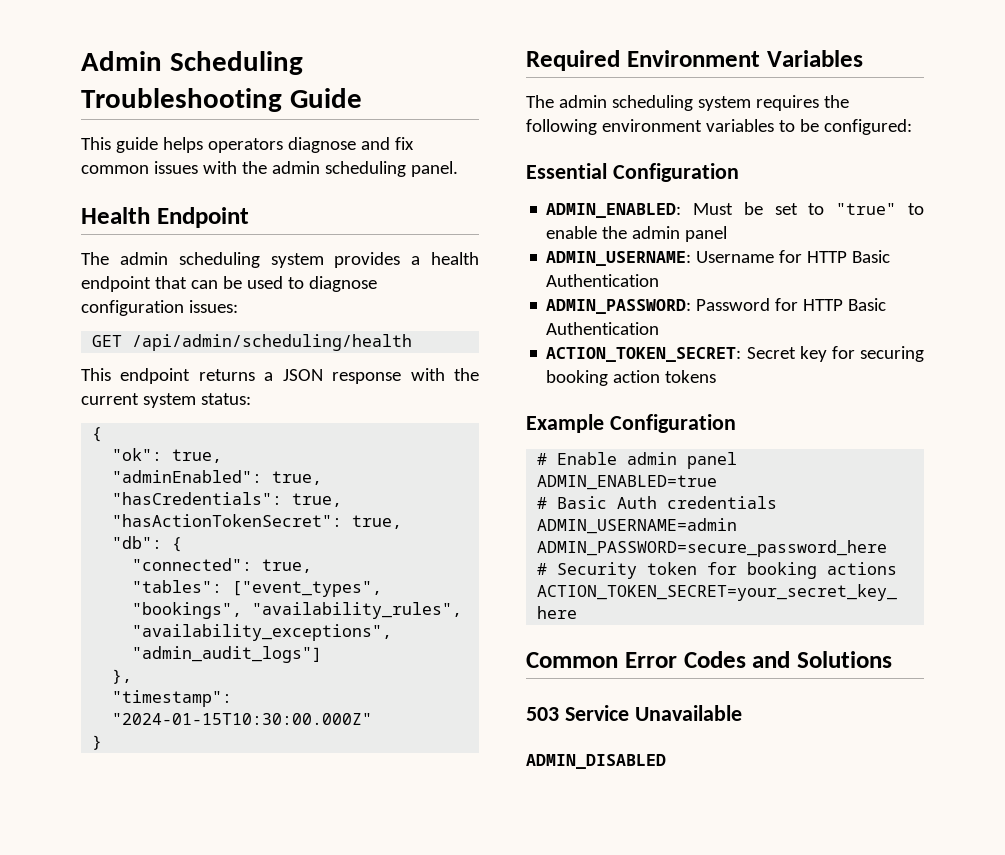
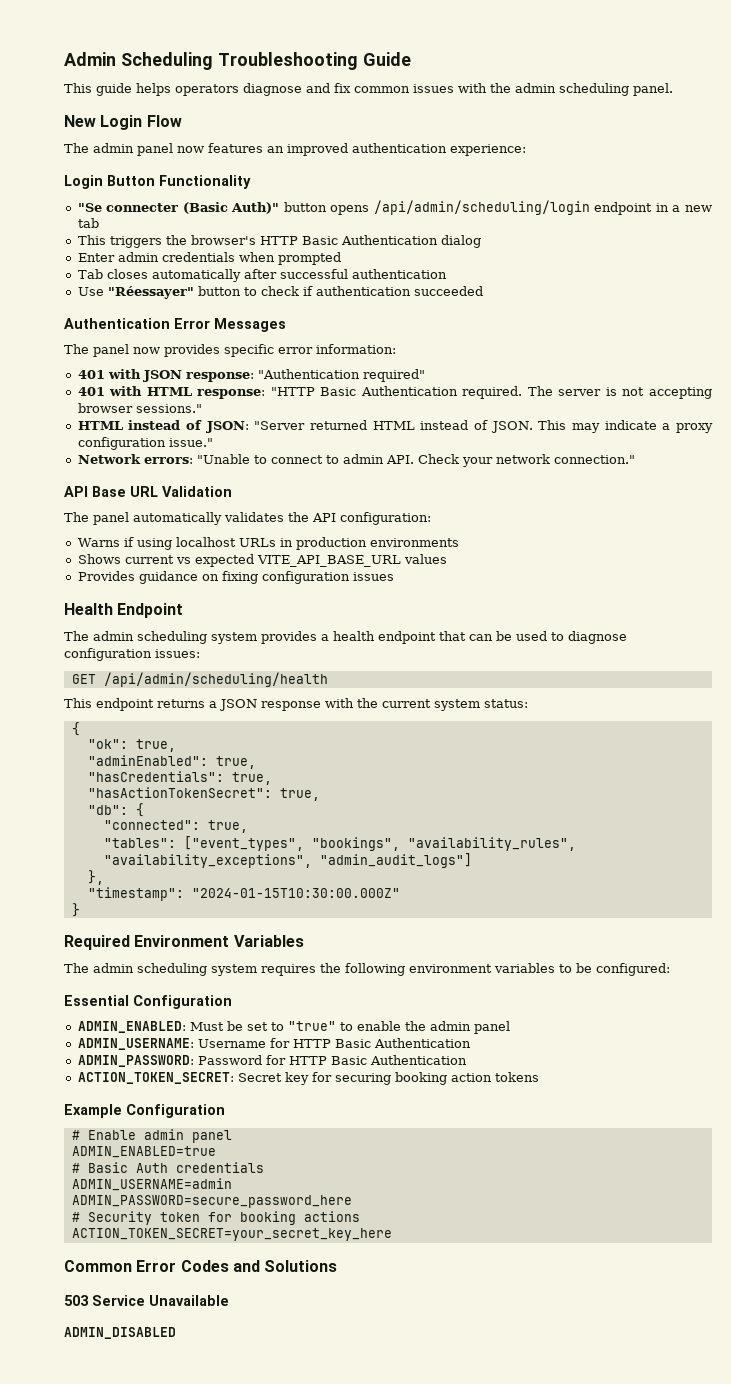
(458, 169) none -> [64,115,182,130] [64,143,526,156] [64,175,251,189] [77,200,712,215] [77,218,99,228] [77,235,481,248] [77,252,341,265] [77,269,447,282] [77,286,483,299] [64,318,286,332] [64,344,396,357] [77,369,425,382] [77,386,713,399] [77,403,202,413] [77,420,714,433] [77,437,213,450] [77,454,635,467] [64,486,232,497] [64,512,431,525] [77,537,459,550] [77,554,447,567] [77,571,394,584] // New Login Flow // The admin panel now features an improved authentication experience: // Login Button Functionality // "Se connecter (Basic Auth)" button opens /api/admin/scheduling/login endpoint in a new tab // This triggers the browser's HTTP Basic Authentication dialog // Enter admin credentials when prompted // Tab closes automatically after successful authentication // Use "Réessayer" button to check if authentication succeeded // Authentication Error Messages // The panel now provides specific error information: // 401 with JSON response: "Authentication required" // 401 with HTML response: "HTTP Basic Authentication required. The server is not accepting browser sessions." // HTML instead of JSON: "Server returned HTML instead of JSON. This may indicate a proxy configuration issue." // Network errors: "Unable to connect to admin API. Check your network connection." // API Base URL Validation // The panel automatically validates the API configuration: // Warns if using localhost URLs in production environments // Shows current vs expected VITE_API_BASE_URL values // Provides guidance on fixing configuration issues

